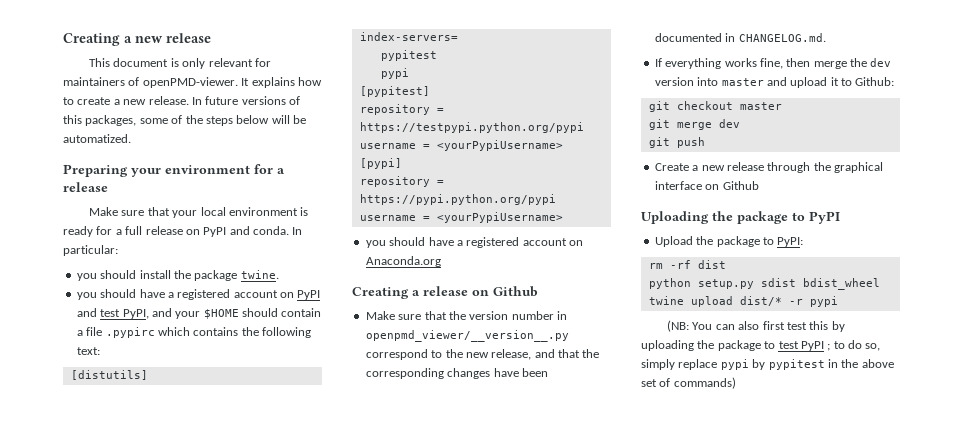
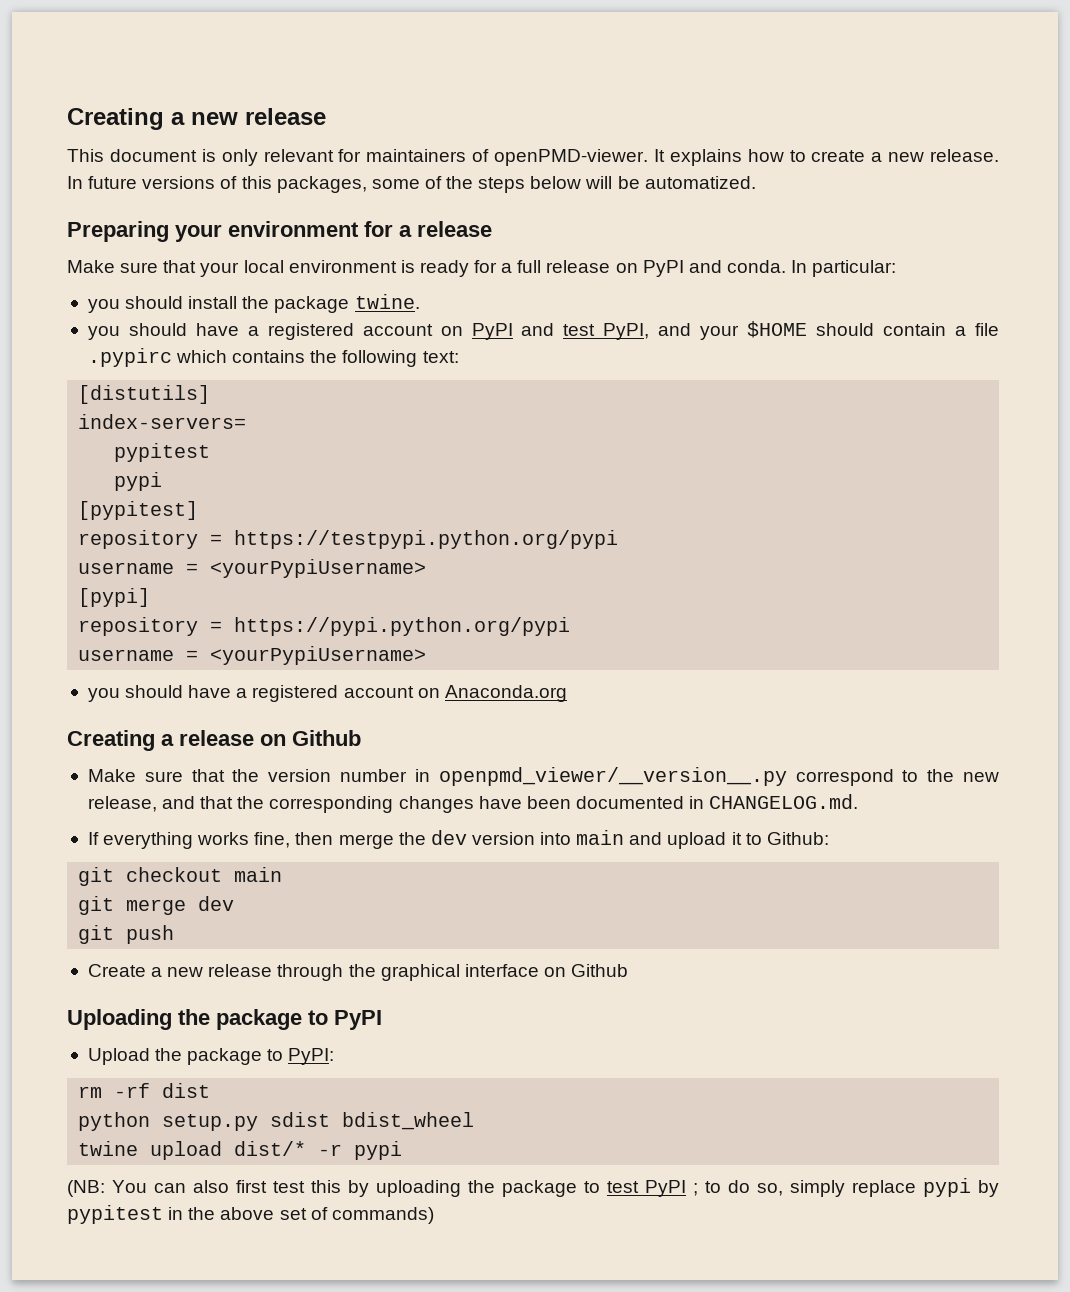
[721,78,764,86] master -> [576,830,625,845] main
[739,102,782,110] master -> [234,867,283,882] main

